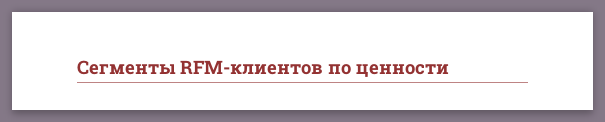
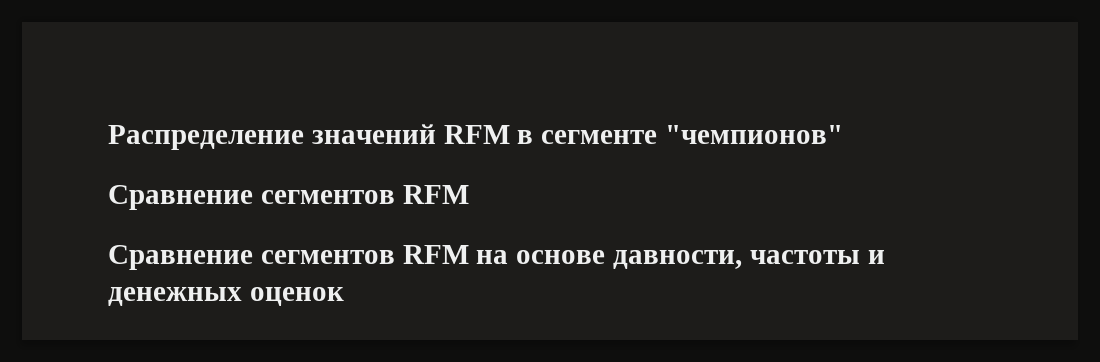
[77,60,449,77] Сегменты RFM-клиентов по ценности -> [108,124,844,150] [108,185,469,210] [108,245,885,270] [108,287,344,306] Распределение значений RFM в сегменте "чемпионов" // Сравнение сегментов RFM // Сравнение сегментов RFM на основе давности, частоты и денежных оценок

